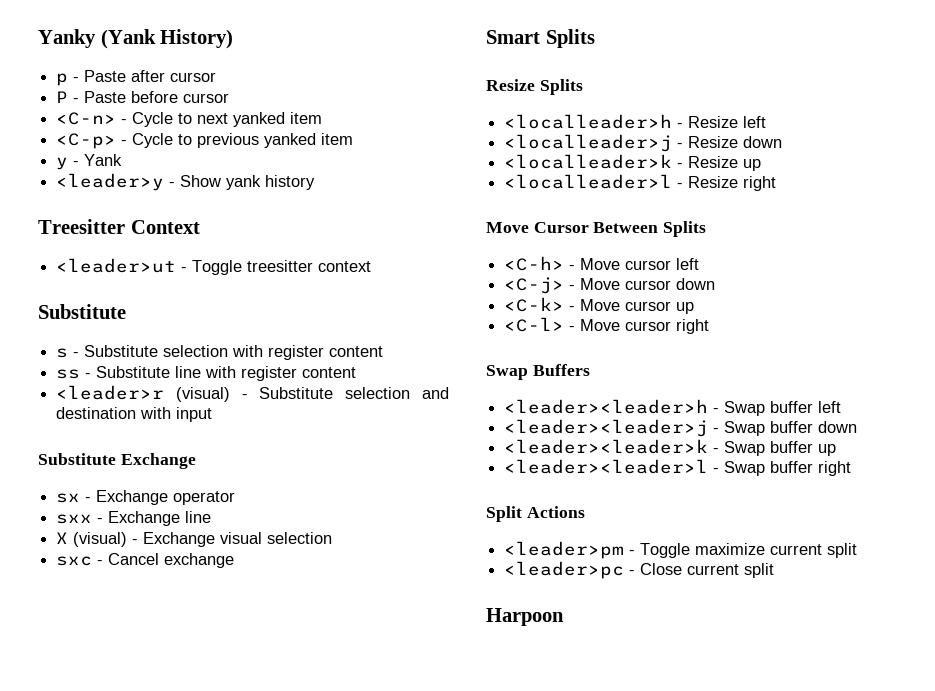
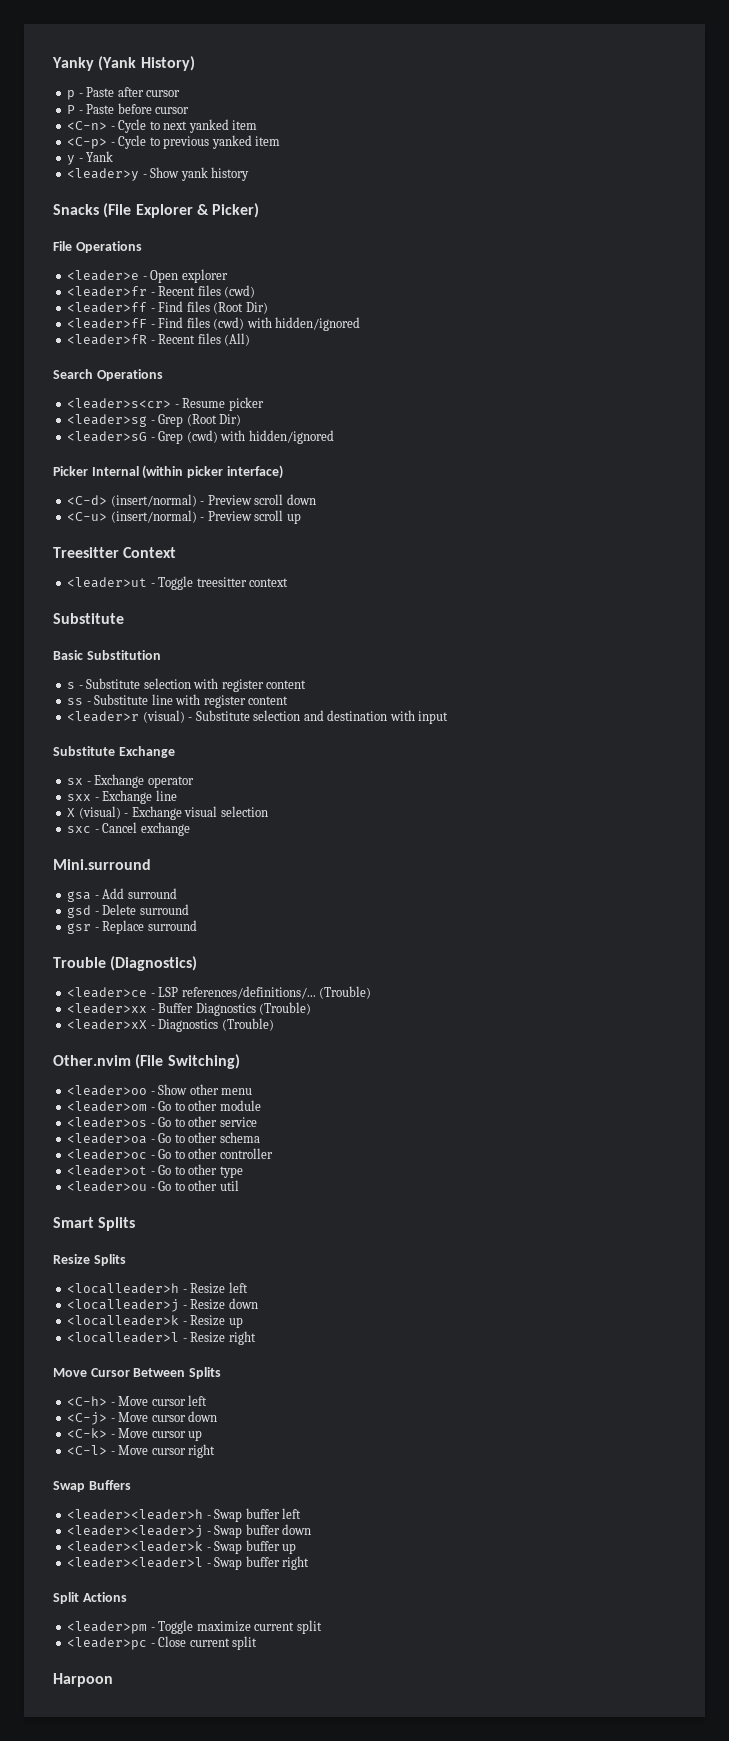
(316, 182) none -> [53,203,260,218] [53,241,142,253] [67,269,228,283] [67,285,256,298] [67,301,268,314] [67,317,361,331] [67,333,251,346] [53,369,163,381] [67,397,264,411] [67,414,242,427] [67,430,334,444] [53,465,283,479] [67,494,316,507] [67,510,301,524] // Snacks (File Explorer & Picker) // File Operations // <leader>e - Open explorer // <leader>fr - Recent files (cwd) // <leader>ff - Find files (Root Dir) // <leader>fF - Find files (cwd) with hidden/ignored // <leader>fR - Recent files (All) // Search Operations // <leader>s<cr> - Resume picker // <leader>sg - Grep (Root Dir) // <leader>sG - Grep (cwd) with hidden/ignored // Picker Internal (within picker interface) // <C-d> (insert/normal) - Preview scroll down // <C-u> (insert/normal) - Preview scroll up
(126, 311) none -> [53,650,161,660] // Basic Substitution
(235, 560) none -> [53,859,151,870] [67,888,177,902] [67,904,189,918] [67,920,197,934] [53,956,198,971] [67,986,372,999] [67,1002,312,1016] [67,1018,274,1032] [53,1054,240,1069] [67,1084,253,1096] [67,1100,261,1112] [67,1116,257,1128] [67,1132,260,1144] [67,1148,273,1160] [67,1164,243,1178] [67,1180,239,1192] // Mini.surround // gsa - Add surround // gsd - Delete surround // gsr - Replace surround // Trouble (Diagnostics) // <leader>ce - LSP references/definitions/... (Trouble) // <leader>xx - Buffer Diagnostics (Trouble) // <leader>xX - Diagnostics (Trouble) // Other.nvim (File Switching) // <leader>oo - Show other menu // <leader>om - Go to other module // <leader>os - Go to other service // <leader>oa - Go to other schema // <leader>oc - Go to other controller // <leader>ot - Go to other type // <leader>ou - Go to other util

